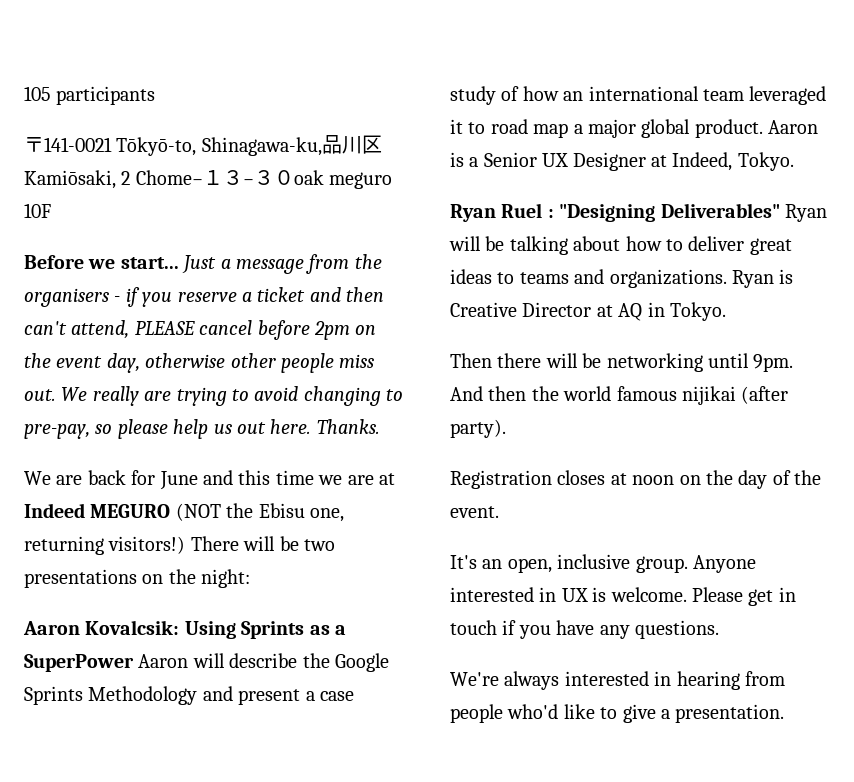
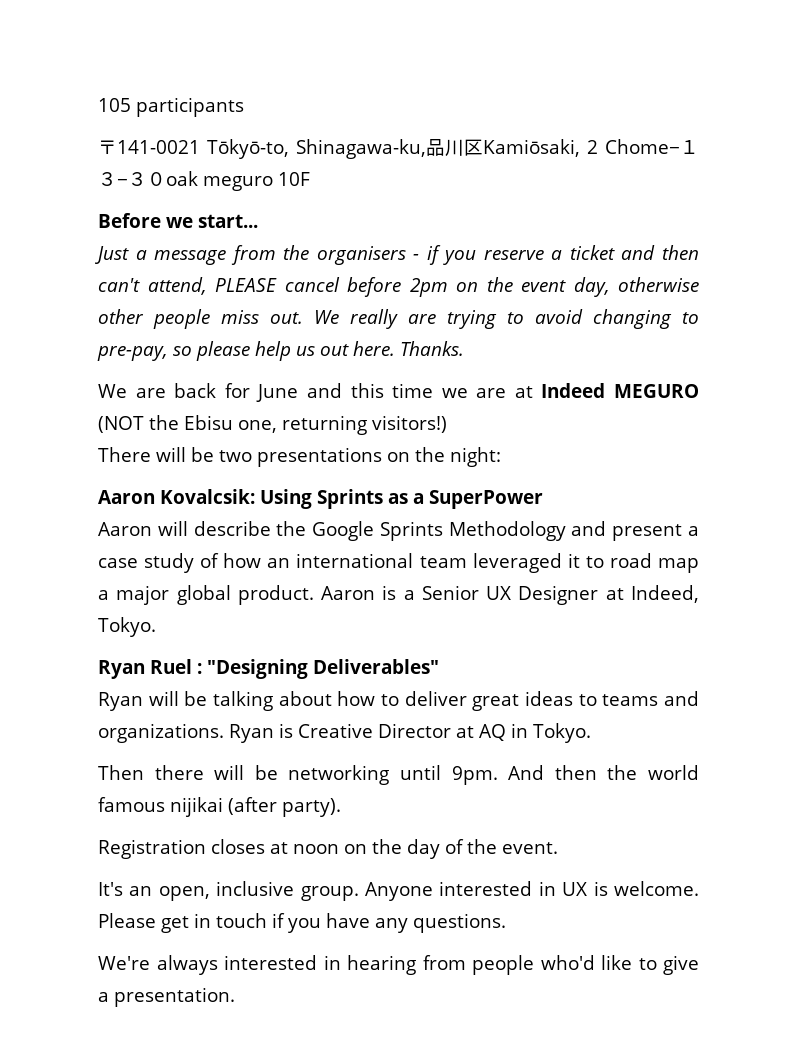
(179, 263) none -> (258, 221) //
(186, 545) none -> (447, 424) //
(134, 663) none -> (543, 499) //
(780, 210) none -> (439, 666) //

